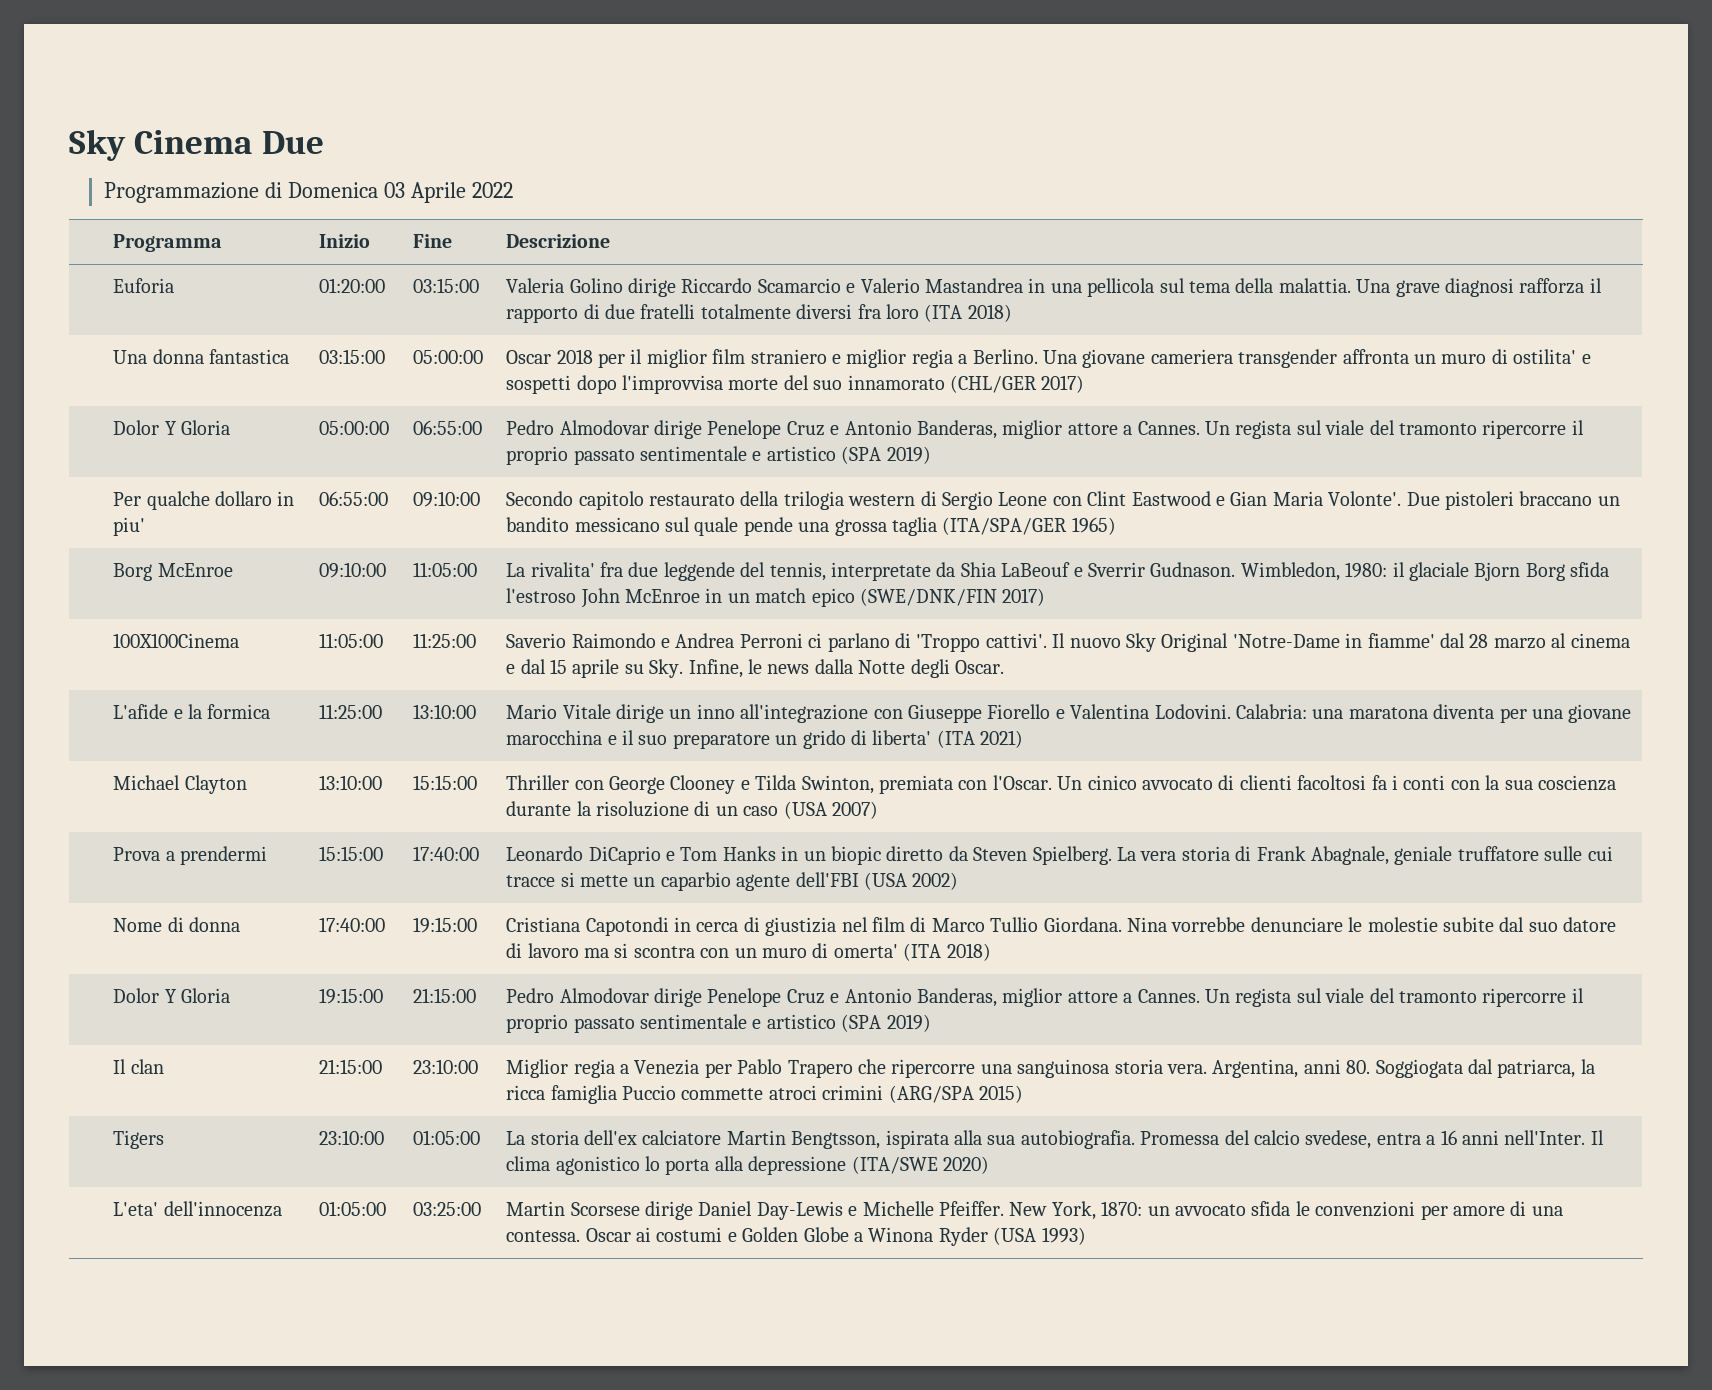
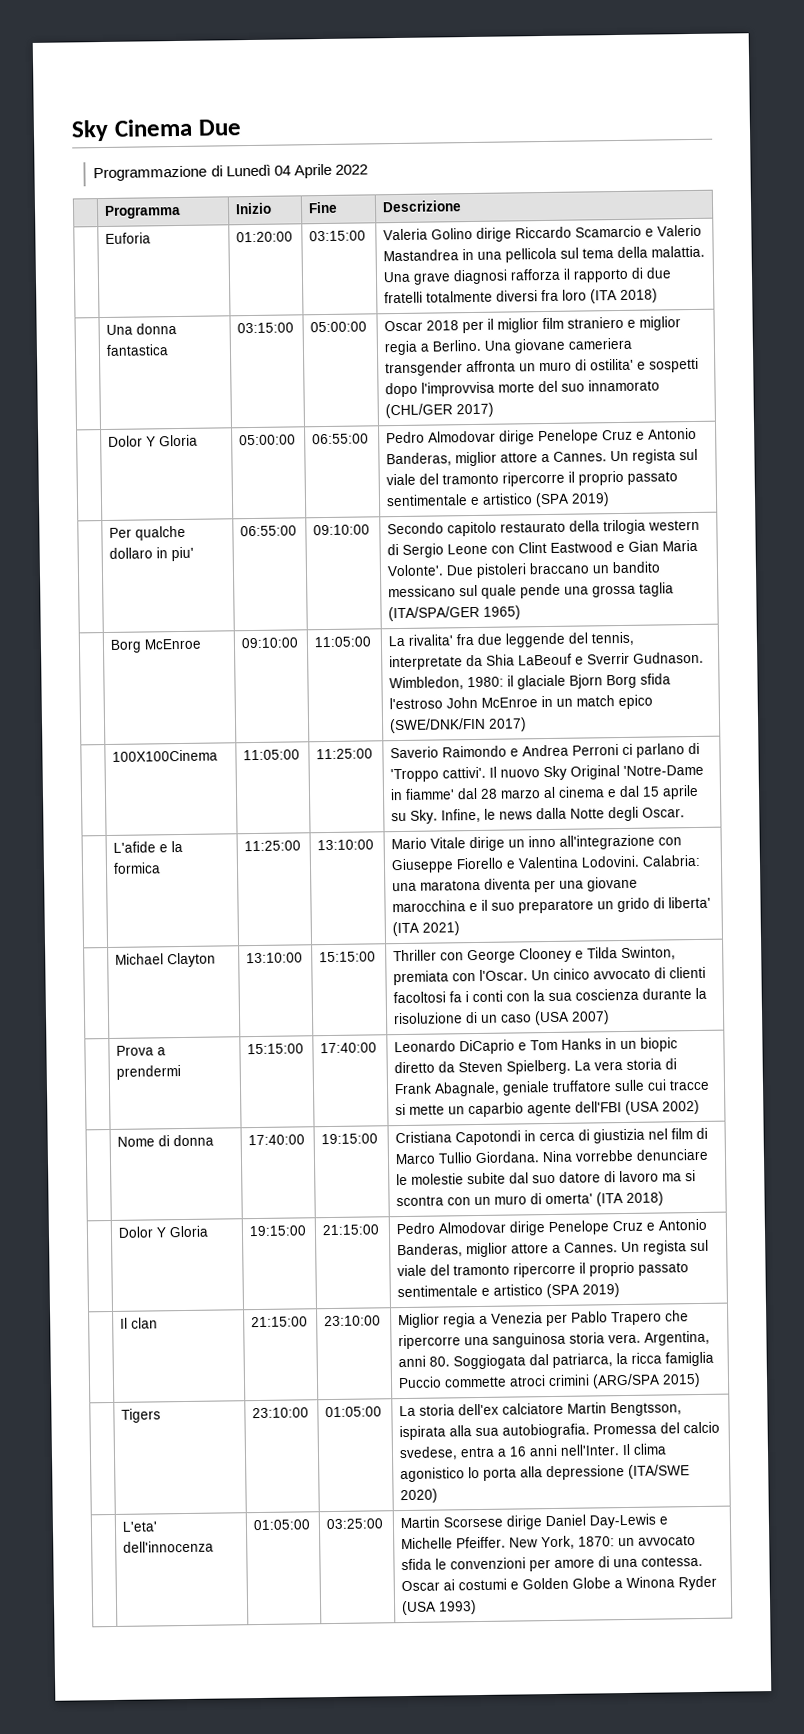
[288,182,406,198] Domenica 03 -> [225,164,291,177] Lunedì 04

